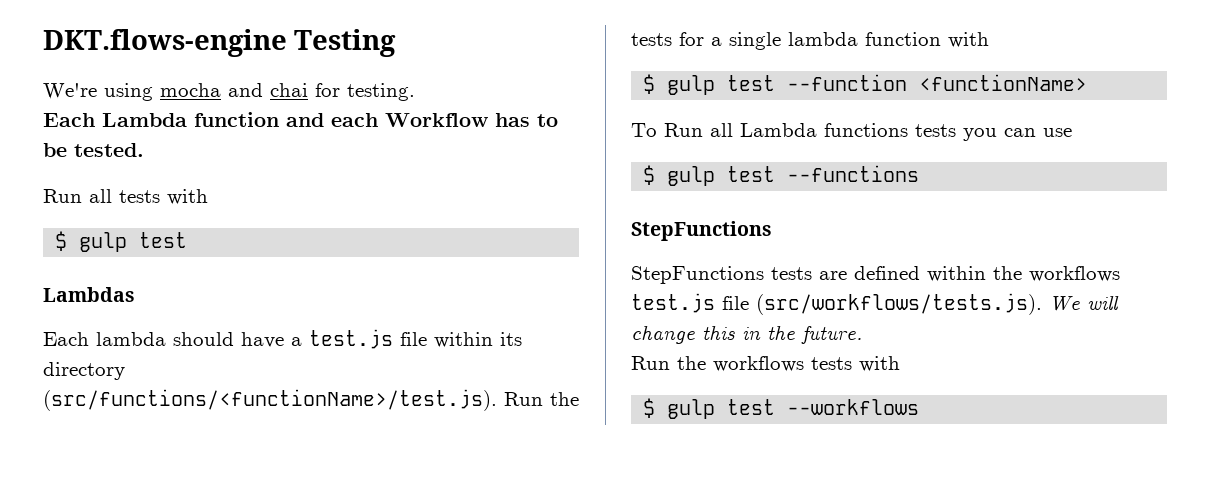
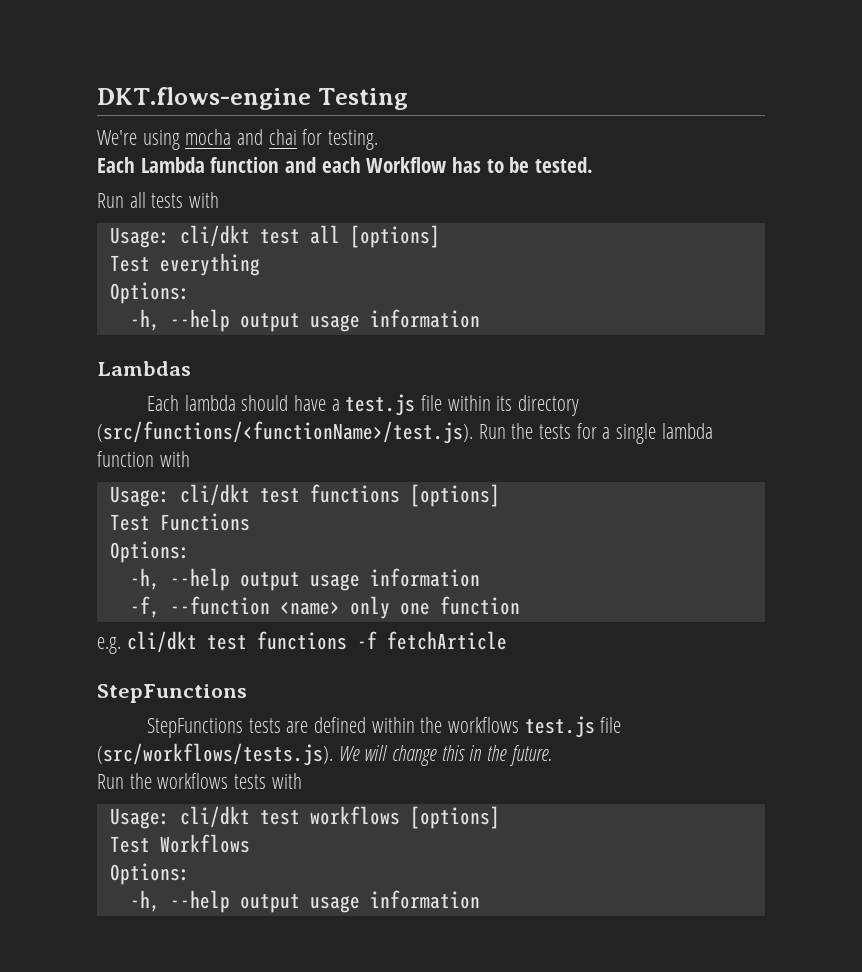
[55,231,188,252] $ gulp test -> [109,225,440,248] [109,253,260,276] [109,282,190,304] [129,309,480,332] Usage: cli/dkt test all [options] // Test everything // Options: // -h, --help output usage information
[643,74,1088,95] [631,123,1072,141] [643,165,920,186] $ gulp test --function <functionName> // To Run all Lambda functions tests you can use // $ gulp test --functions -> [109,484,500,507] [109,513,250,531] [109,541,190,563] [129,568,480,591] [129,596,520,619] [97,631,507,654] Usage: cli/dkt test functions [options] // Test Functions // Options: // -h, --help output usage information // -f, --function <name> only one function // e.g. cli/dkt test functions -f fetchArticle
[643,398,920,419] $ gulp test --workflows -> [109,806,500,829] [109,834,250,853] [109,863,190,885] [129,890,480,913] Usage: cli/dkt test workflows [options] // Test Workflows // Options: // -h, --help output usage information

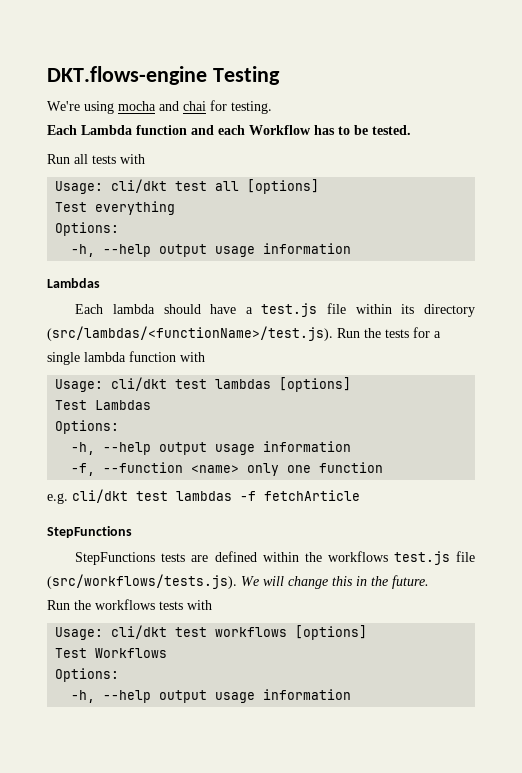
[97,421,473,444] (src/functions/<functionName>/test.js). -> [47,326,333,341] (src/lambdas/<functionName>/test.js).
[309,484,500,507] [109,513,250,531] functions [options] // Test Functions -> [215,377,352,392] [55,400,152,410] lambdas [options] // Test Lambdas
[256,631,347,650] functions -> [176,491,232,501] lambdas

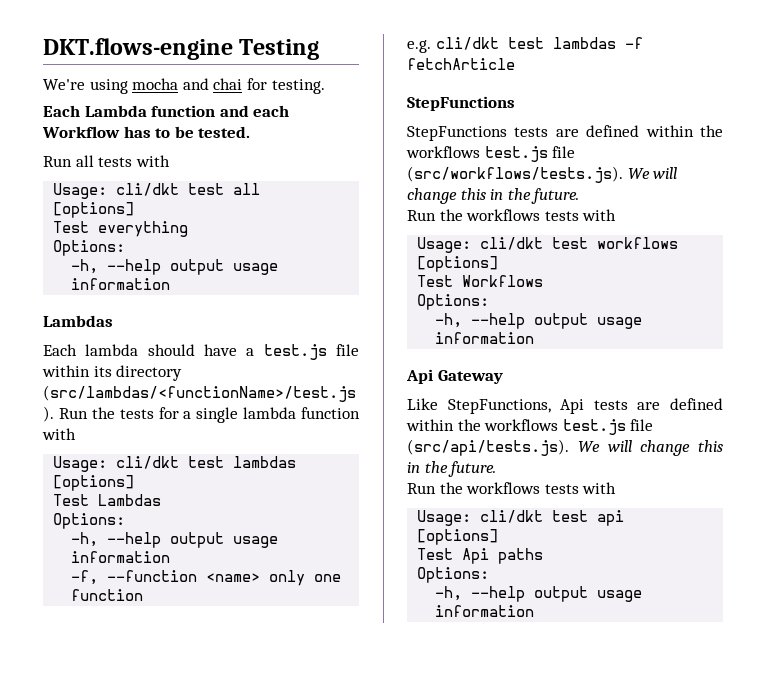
(352, 694) none -> [406,369,503,384] [407,398,723,414] [406,419,654,435] [407,439,723,456] [407,461,497,477] [407,482,617,494] [417,510,625,526] [417,529,499,545] [417,548,544,564] [417,567,490,583] [435,586,643,602] [435,605,535,617] // Api Gateway // Like StepFunctions, Api tests are defined within the workflows test.js file (src/api/tests.js). We will change this in the future. // Run the workflows tests with // Usage: cli/dkt test api [options] // Test Api paths // Options: // -h, --help output usage information

